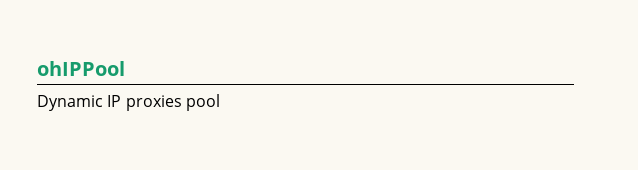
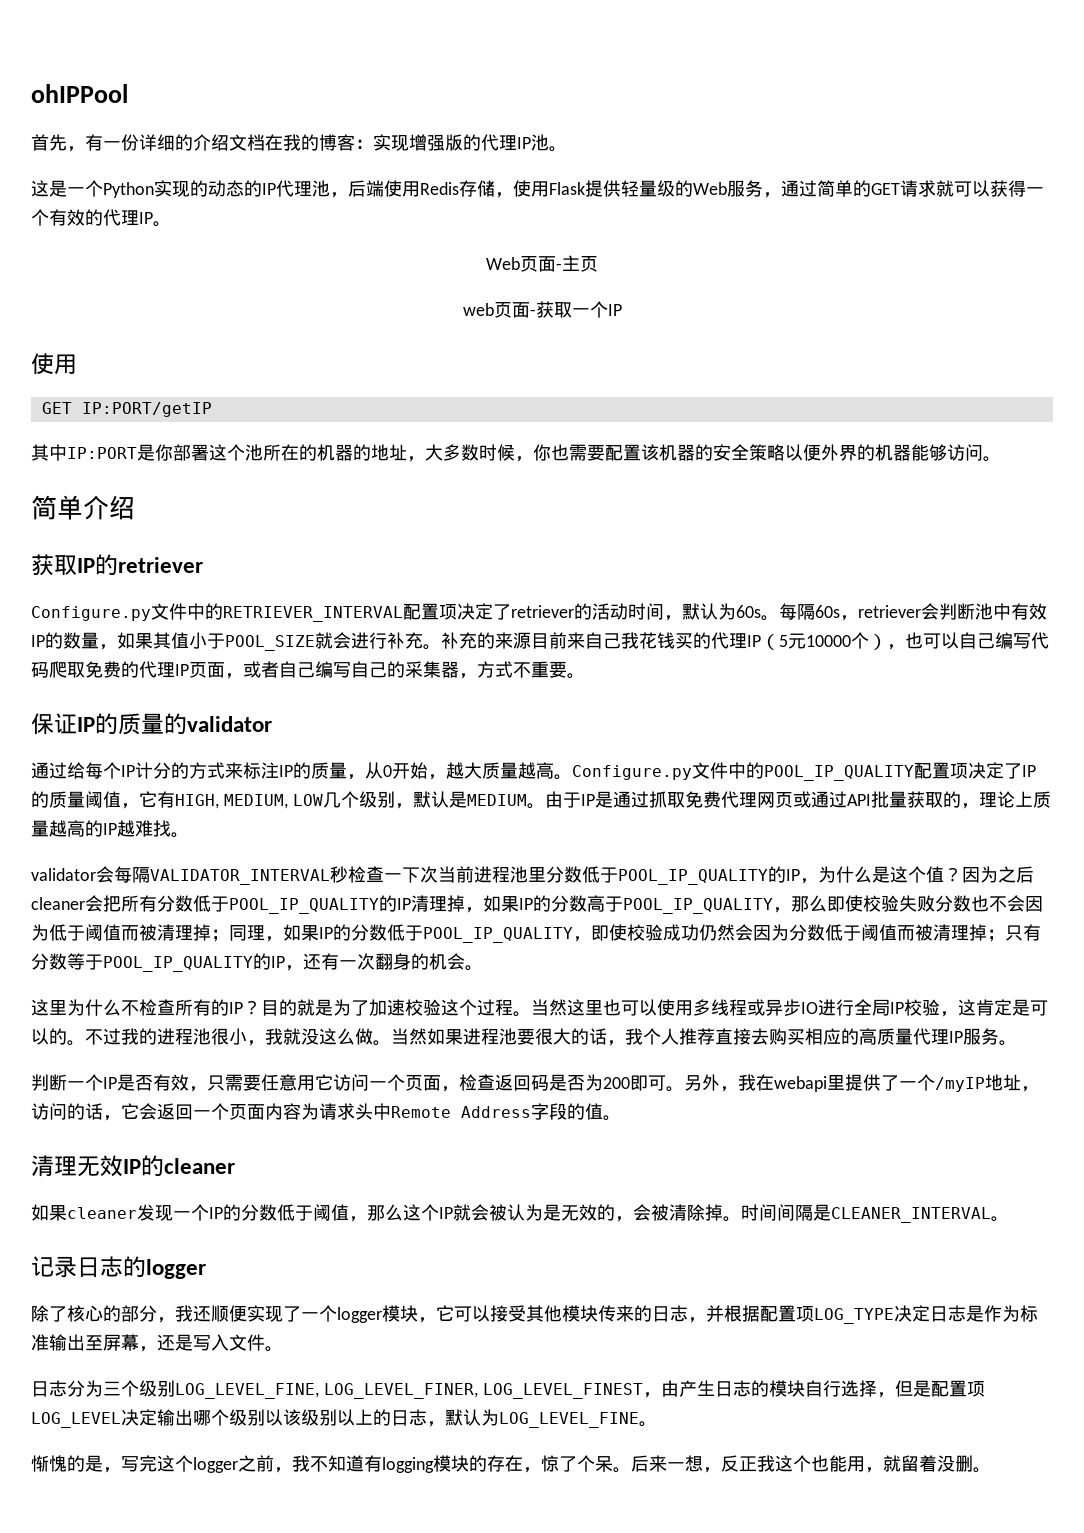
[37,94,220,111] Dynamic IP proxies pool -> [31,134,567,152] [31,180,1044,198] [31,209,171,227] [486,255,598,272] [462,301,622,318] [31,353,77,375] [41,402,212,417] [31,444,1001,462] [31,495,135,520] [31,554,203,576] [31,603,1047,622] [31,632,1049,651] [31,661,585,679] [31,713,272,735] [31,762,1036,781] [31,791,1051,809] [31,820,189,838] [31,866,1034,885] [31,895,1043,914] [31,924,1041,943] [31,953,483,972] [31,999,1048,1017] [31,1028,1017,1046] [31,1074,1039,1092] [31,1103,621,1121] [31,1155,235,1177] [31,1204,1009,1223] [31,1256,206,1279] [31,1305,1038,1324] [31,1334,283,1352] [31,1380,985,1399] [31,1409,657,1428] [31,1455,991,1473] 首先，有一份详细的介绍文档在我的博客：实现增强版的代理IP池。 // 这是一个Python实现的动态的IP代理池，后端使用Redis存储，使用Flask提供轻量级的Web服务，通过简单的GET请求就可以获得一个有效的代理IP。 // Web页面-主页 // web页面-获取一个IP // 使用 // GET IP:PORT/getIP // 其中IP:PORT是你部署这个池所在的机器的地址，大多数时候，你也需要配置该机器的安全策略以便外界的机器能够访问。 // 简单介绍 // 获取IP的retriever // Configure.py文件中的RETRIEVER_INTERVAL配置项决定了retriever的活动时间，默认为60s。每隔60s，retriever会判断池中有效IP的数量，如果其值小于POOL_SIZE就会进行补充。补充的来源目前来自己我花钱买的代理IP（5元10000个），也可以自己编写代码爬取免费的代理IP页面，或者自己编写自己的采集器，方式不重要。 // 保证IP的质量的validator // 通过给每个IP计分的方式来标注IP的质量，从0开始，越大质量越高。Configure.py文件中的POOL_IP_QUALITY配置项决定了IP的质量阈值，它有HIGH, MEDIUM, LOW几个级别，默认是MEDIUM。由于IP是通过抓取免费代理网页或通过API批量获取的，理论上质量越高的IP越难找。 // validator会每隔VALIDATOR_INTERVAL秒检查一下次当前进程池里分数低于POOL_IP_QUALITY的IP，为什么是这个值？因为之后cleaner会把所有分数低于POOL_IP_QUALITY的IP清理掉，如果IP的分数高于POOL_IP_QUALITY，那么即使校验失败分数也不会因为低于阈值而被清理掉；同理，如果IP的分数低于POOL_IP_QUALITY，即使校验成功仍然会因为分数低于阈值而被清理掉；只有分数等于POOL_IP_QUALITY的IP，还有一次翻身的机会。 // 这里为什么不检查所有的IP？目的就是为了加速校验这个过程。当然这里也可以使用多线程或异步IO进行全局IP校验，这肯定是可以的。不过我的进程池很小，我就没这么做。当然如果进程池要很大的话，我个人推荐直接去购买相应的高质量代理IP服务。 // 判断一个IP是否有效，只需要任意用它访问一个页面，检查返回码是否为200即可。另外，我在webapi里提供了一个/myIP地址，访问的话，它会返回一个页面内容为请求头中Remote Address字段的值。 // 清理无效IP的cleaner // 如果cleaner发现一个IP的分数低于阈值，那么这个IP就会被认为是无效的，会被清除掉。时间间隔是CLEANER_INTERVAL。 // 记录日志的logger // 除了核心的部分，我还顺便实现了一个logger模块，它可以接受其他模块传来的日志，并根据配置项LOG_TYPE决定日志是作为标准输出至屏幕，还是写入文件。 // 日志分为三个级别LOG_LEVEL_FINE, LOG_LEVEL_FINER, LOG_LEVEL_FINEST，由产生日志的模块自行选择，但是配置项LOG_LEVEL决定输出哪个级别以该级别以上的日志，默认为LOG_LEVEL_FINE。 // 惭愧的是，写完这个logger之前，我不知道有logging模块的存在，惊了个呆。后来一想，反正我这个也能用，就留着没删。

